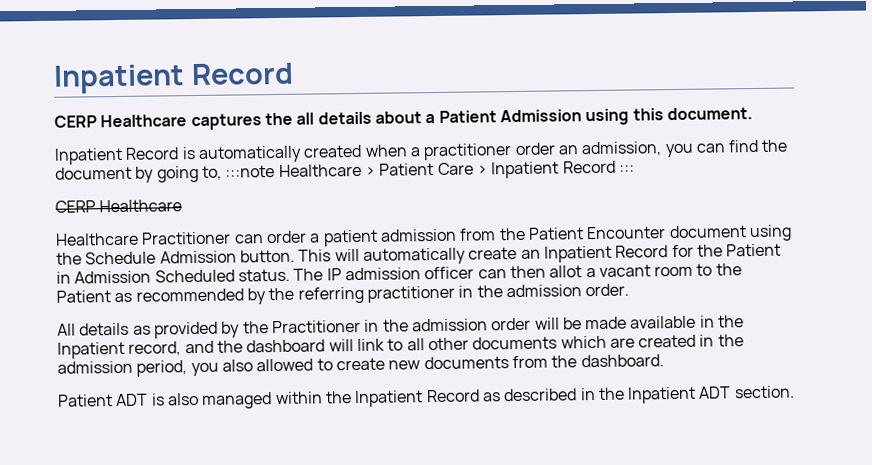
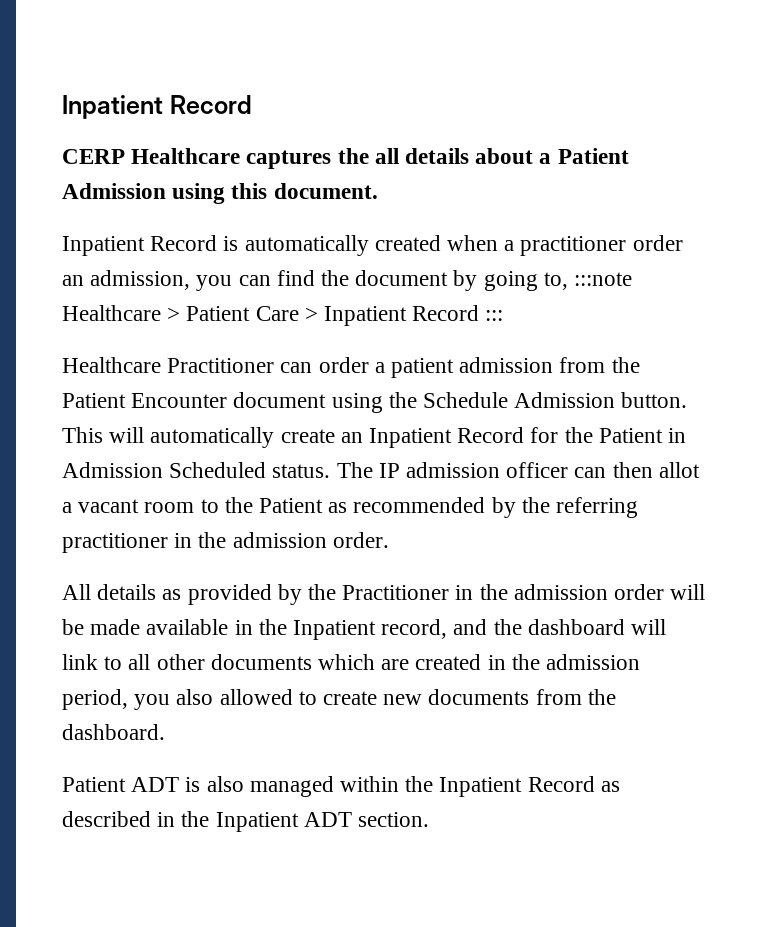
[55,199,183,213] // CERP Healthcare -> (504, 315) none

